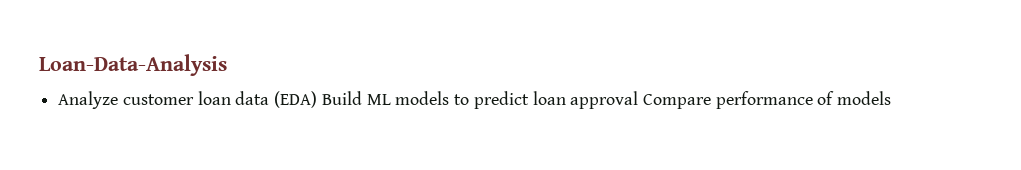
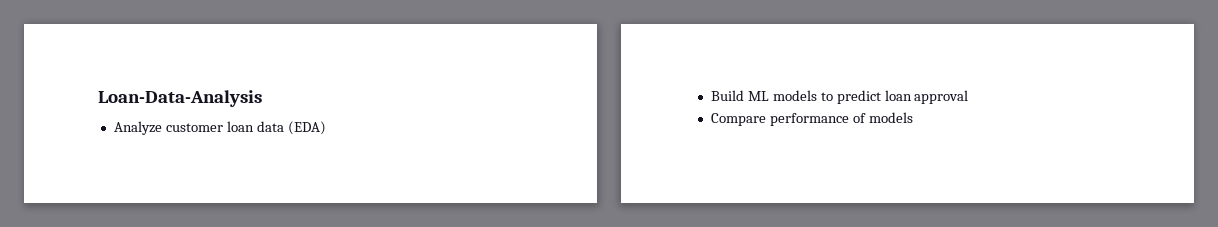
(318, 99) none -> (326, 128) //
(639, 100) none -> (969, 97) //

